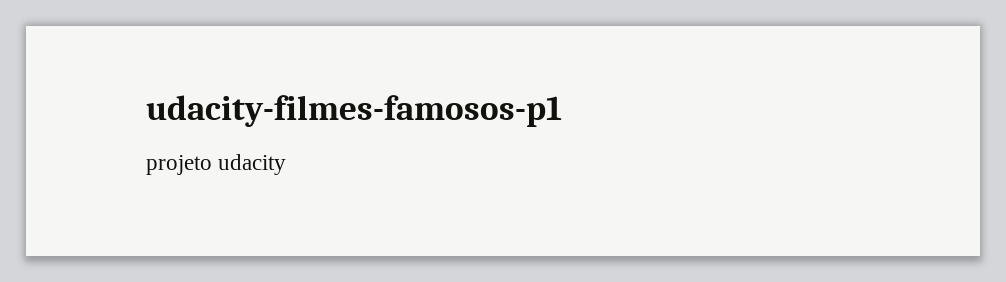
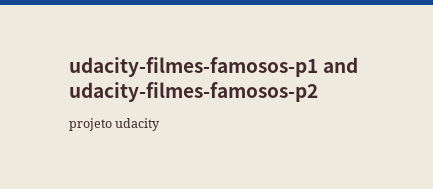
(562, 111) none -> [323,57,359,73] [69,82,318,102] and udacity-filmes-famosos-p2

